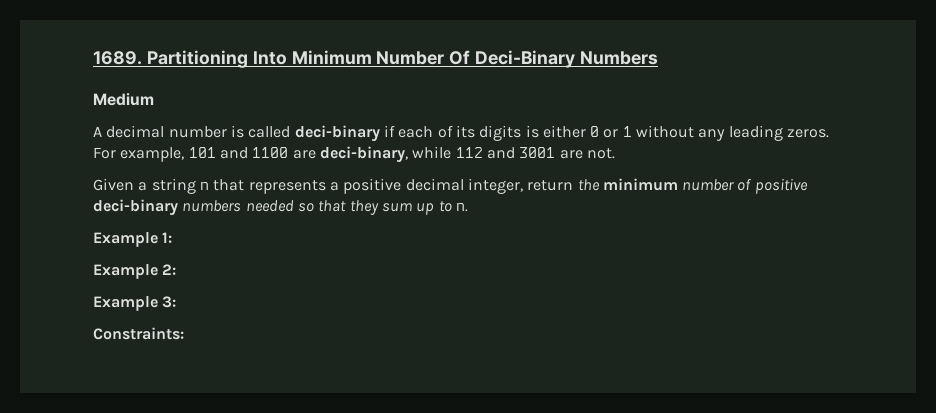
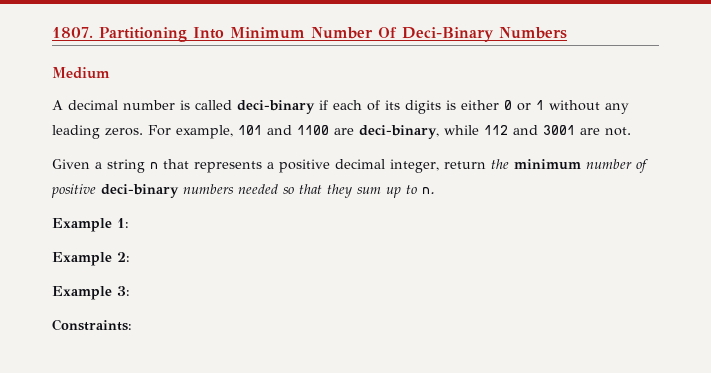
[93,51,142,65] 1689. -> [52,27,93,38] 1807.

